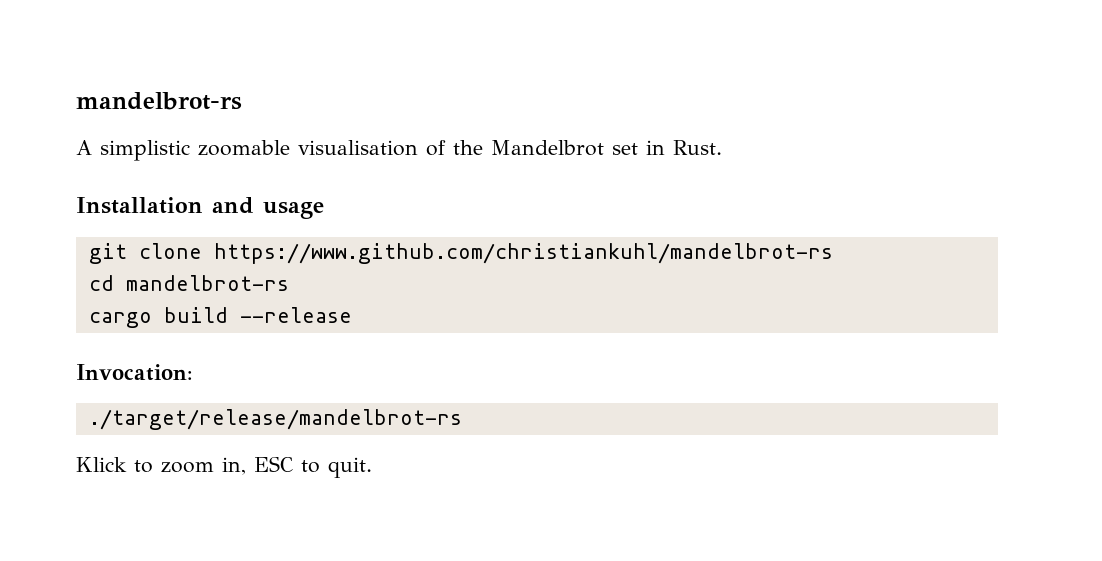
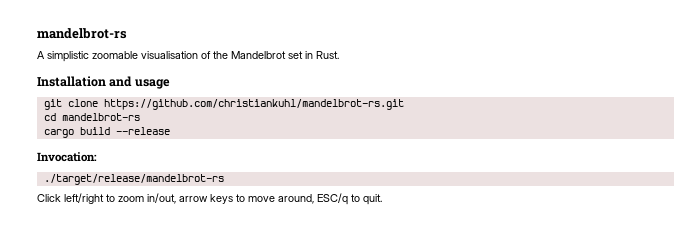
[213,243,833,264] https://www.github.com/christiankuhl/mandelbrot-rs -> [103,99,404,110] https://github.com/christiankuhl/mandelbrot-rs.git
[76,456,293,475] Klick to zoom in, ESC -> [37,193,348,205] Click left/right to zoom in/out, arrow keys to move around, ESC/q

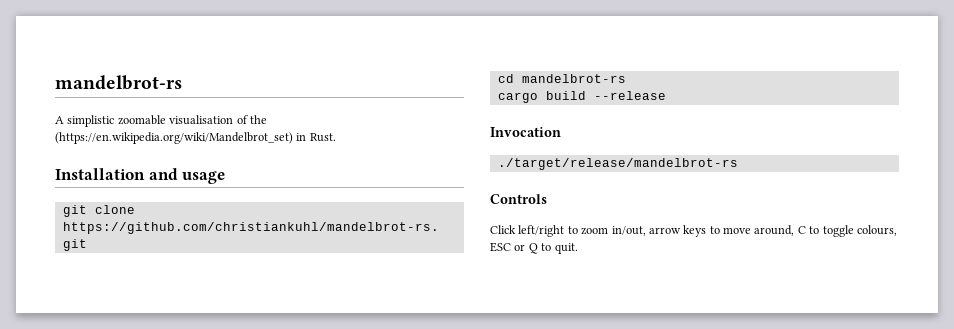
[231,51,303,59] Mandelbrot set -> [55,132,293,144] (https://en.wikipedia.org/wiki/Mandelbrot_set)
[37,152,97,162] Invocation: -> [490,127,561,137] Invocation
(224, 179) none -> [490,194,547,204] // Controls
[317,193,348,205] ESC/q -> [797,225,897,237] [490,242,538,254] C to toggle colours, ESC or Q

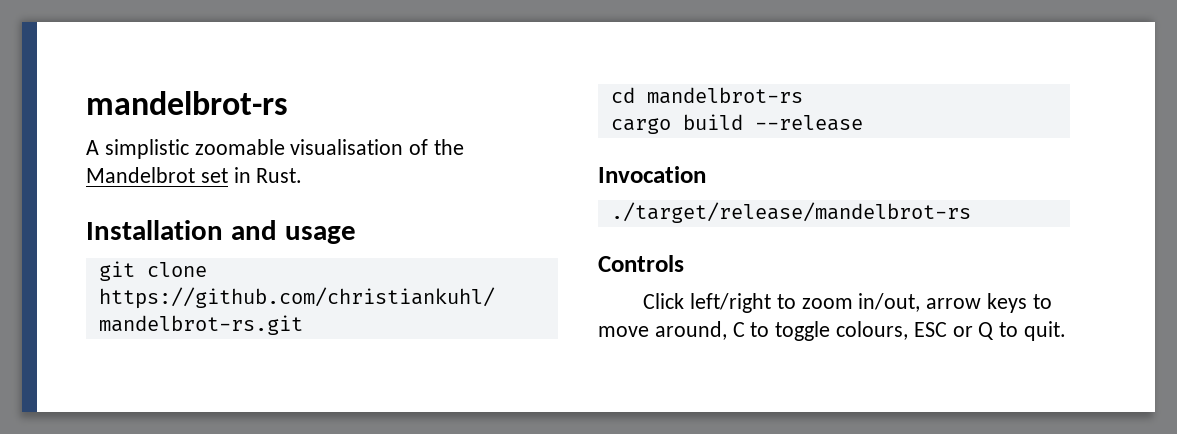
[55,132,293,144] (https://en.wikipedia.org/wiki/Mandelbrot_set) -> [86,167,228,183] Mandelbrot set

